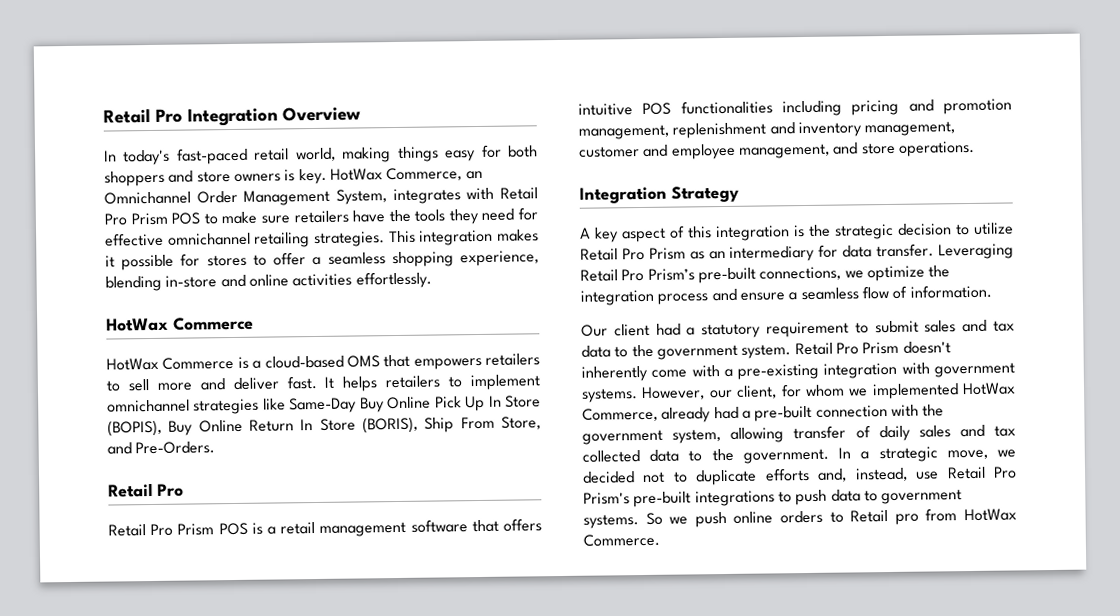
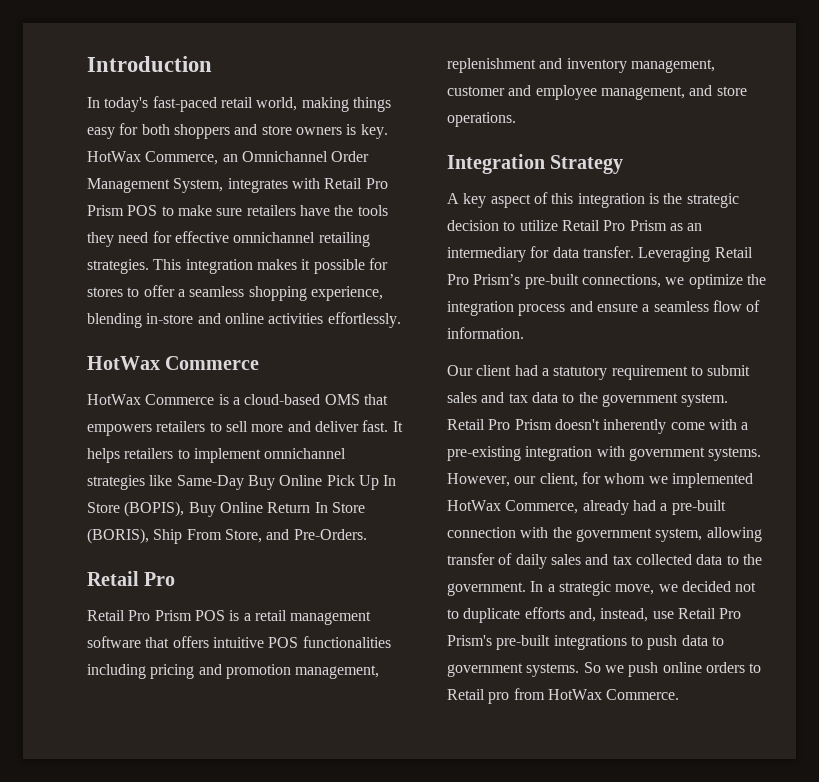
[103,106,361,127] Retail Pro Integration Overview -> [87,56,212,72] Introduction

